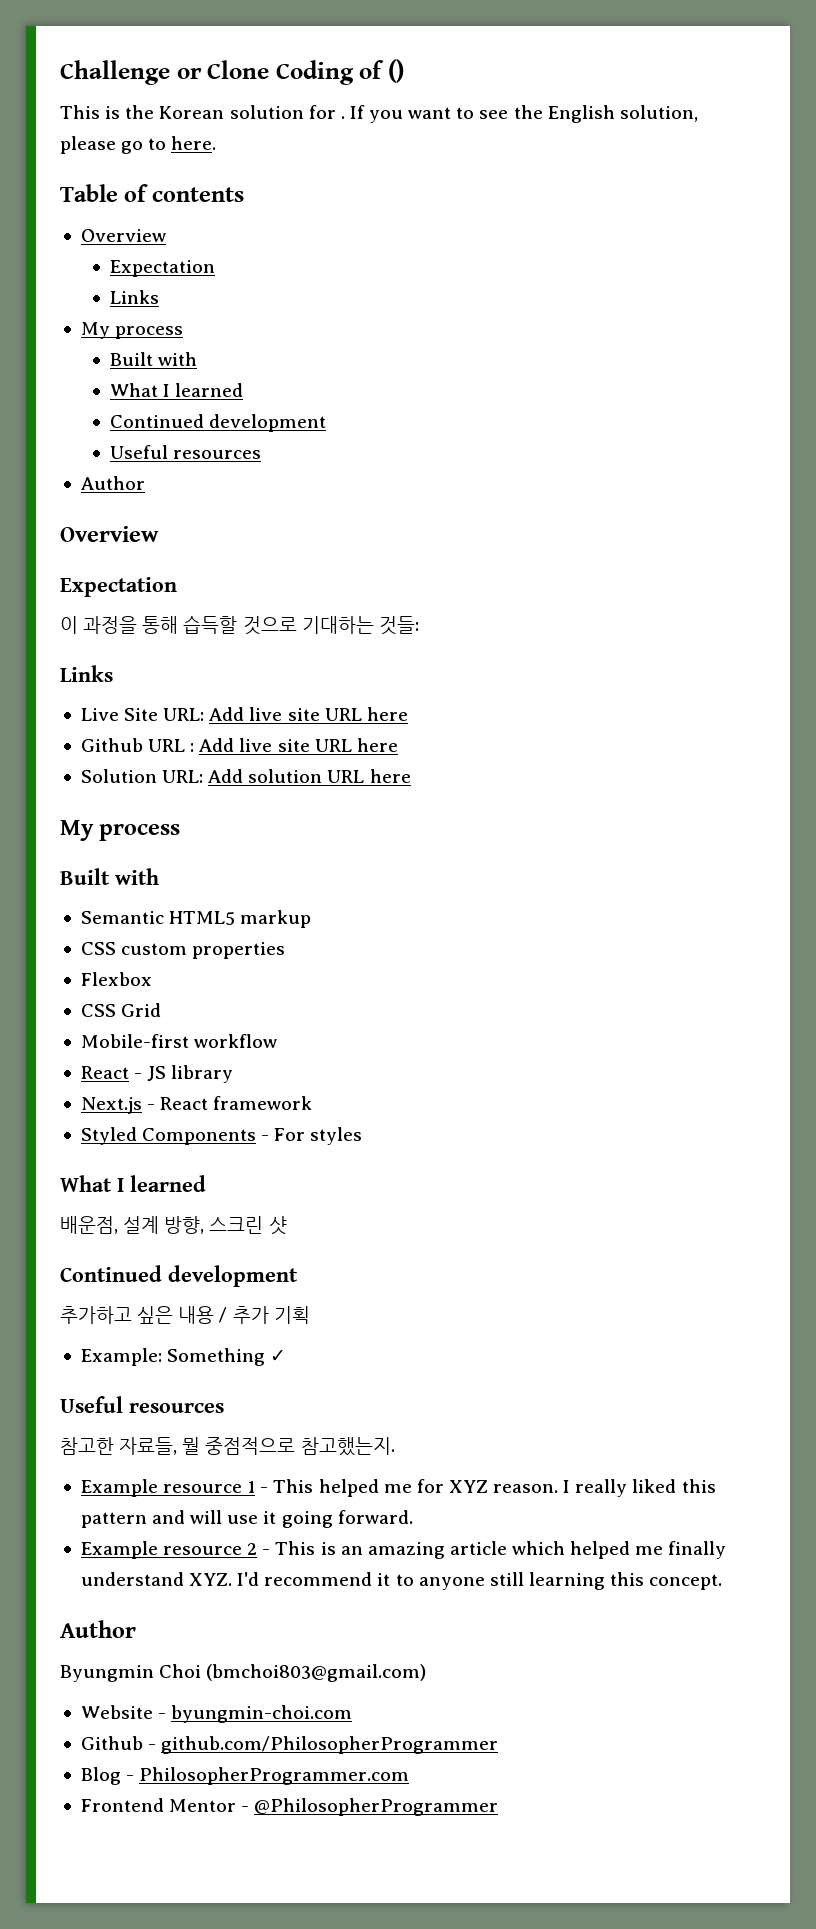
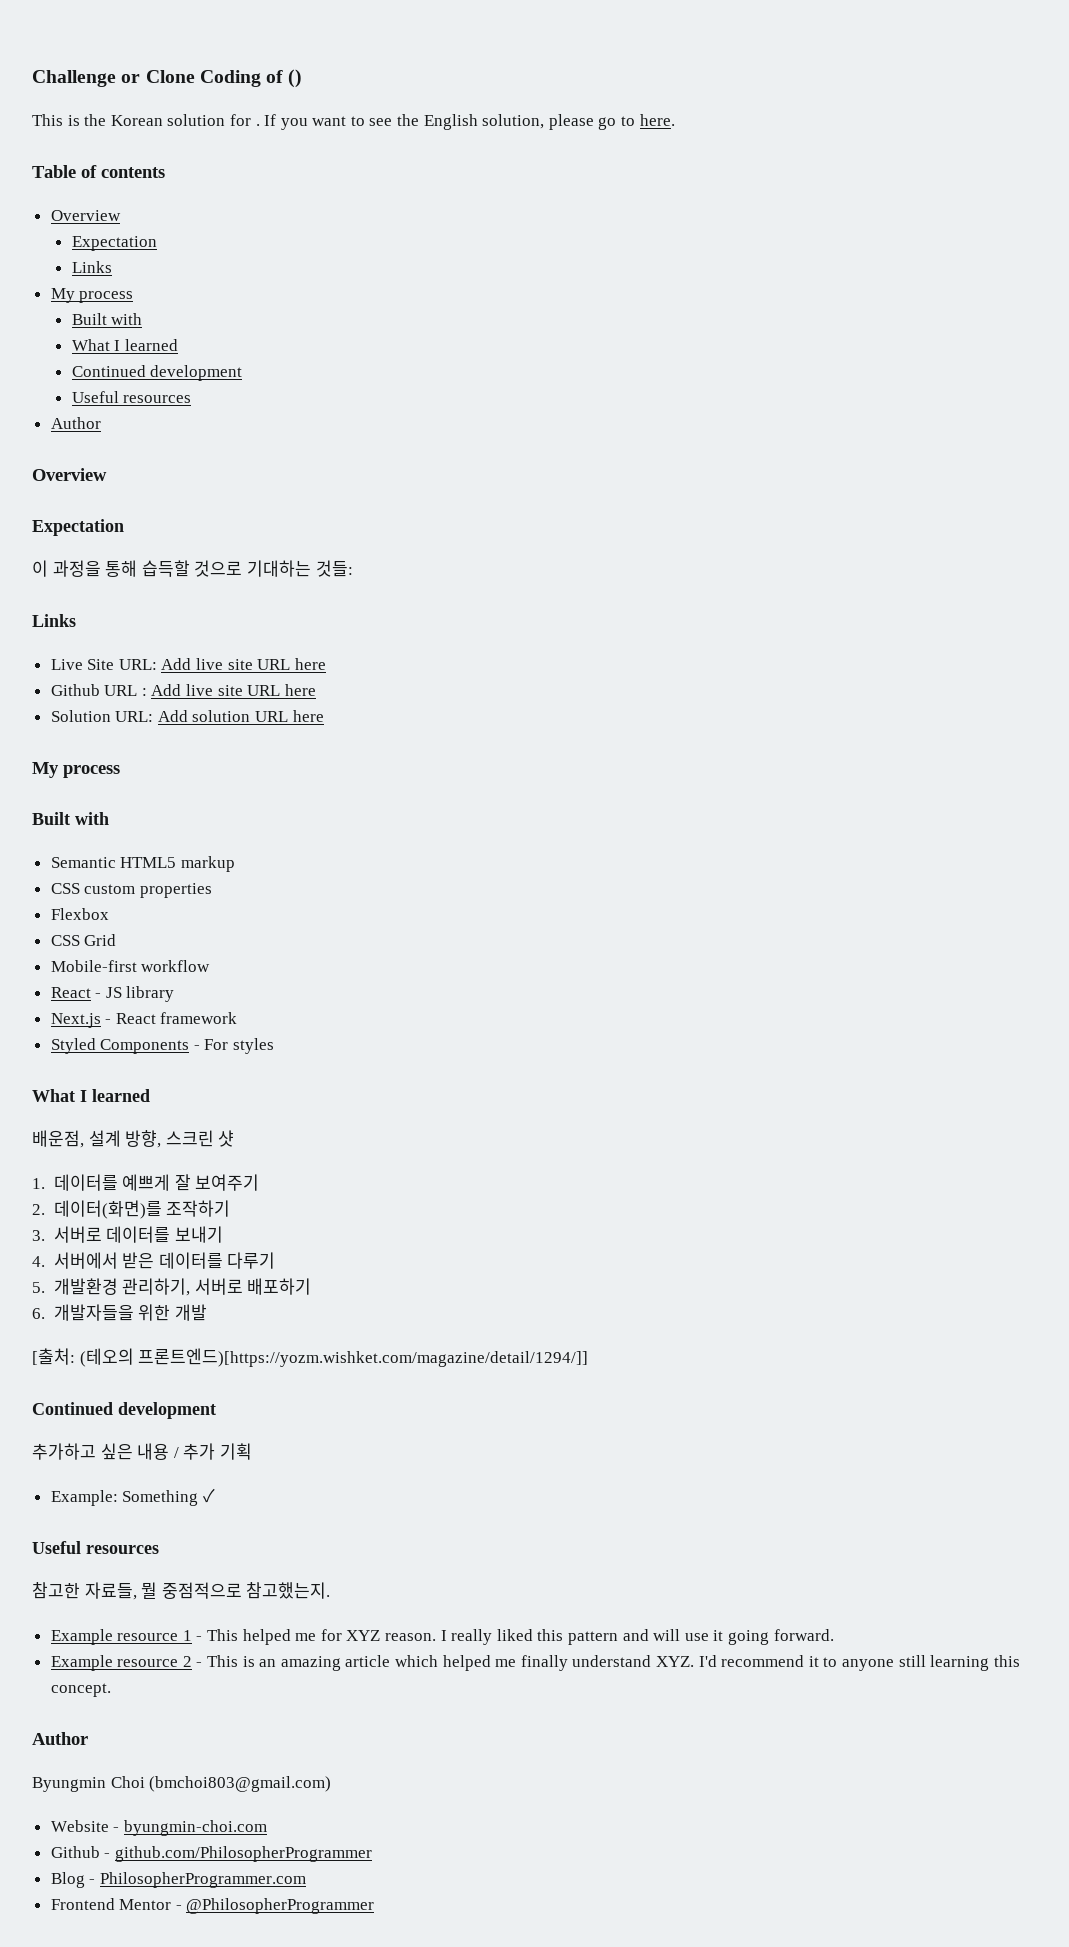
(287, 1225) none -> [32,1174,260,1191] [32,1200,231,1219] [32,1226,223,1243] [32,1252,276,1269] [32,1278,312,1296] [32,1304,207,1321] [32,1348,589,1367] // 1. 데이터를 예쁘게 잘 보여주기 // 2. 데이터(화면)를 조작하기 // 3. 서버로 데이터를 보내기 // 4. 서버에서 받은 데이터를 다루기 // 5. 개발환경 관리하기, 서버로 배포하기 // 6. 개발자들을 위한 개발 // [출처: (테오의 프론트엔드)[https://yozm.wishket.com/magazine/detail/1294/]]

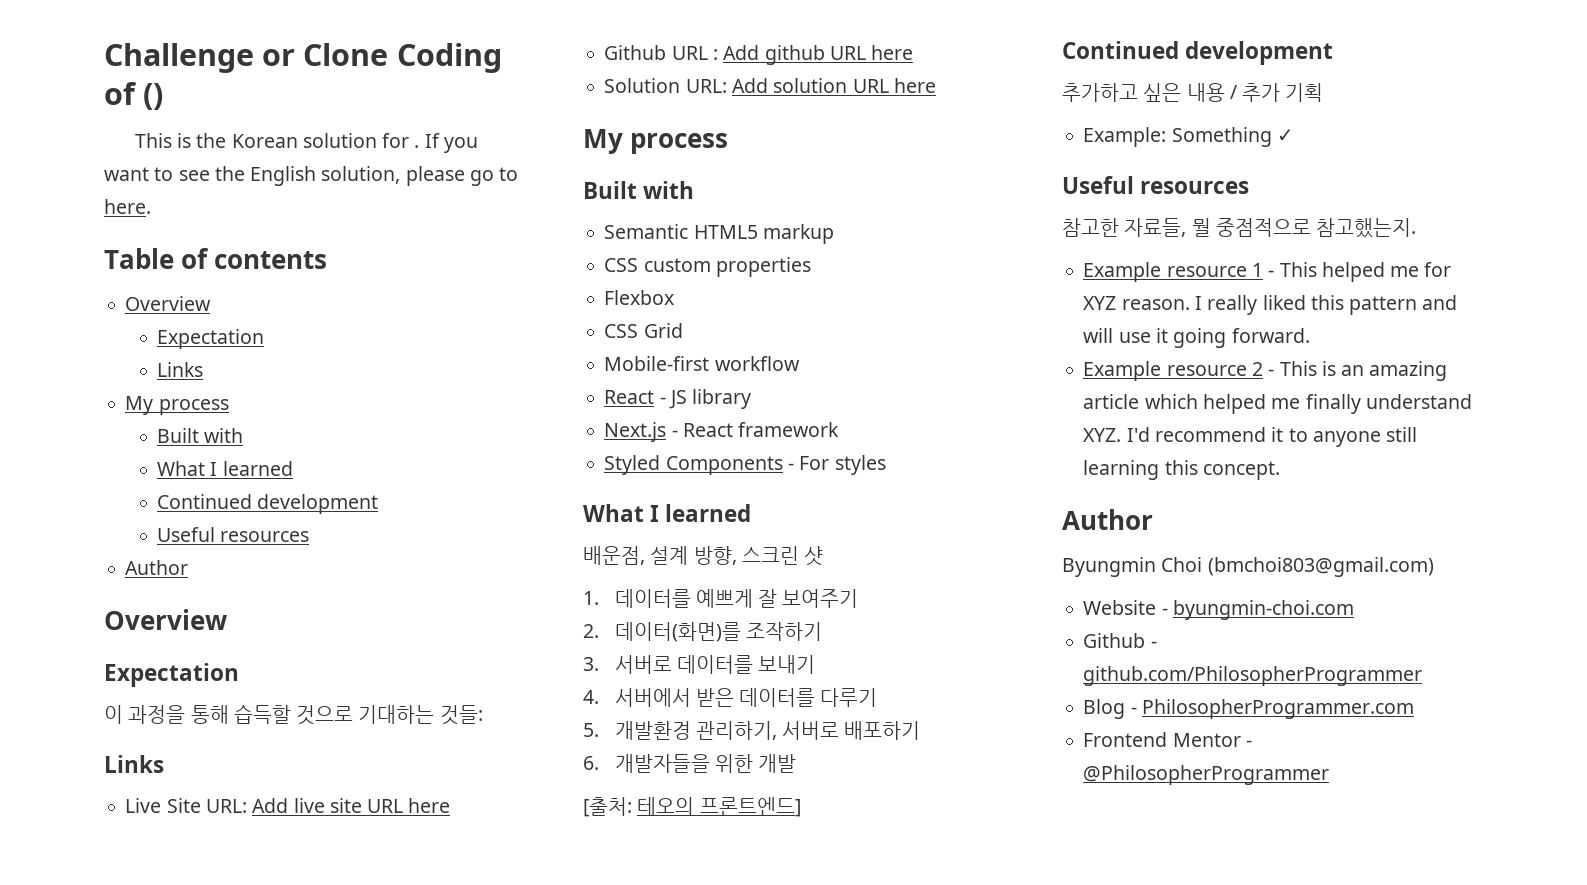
[186,684,243,696] live site -> [764,45,825,65] github
[79,1348,589,1367] (테오의 프론트엔드)[https://yozm.wishket.com/magazine/detail/1294/]] -> [637,797,801,817] 테오의 프론트엔드]

